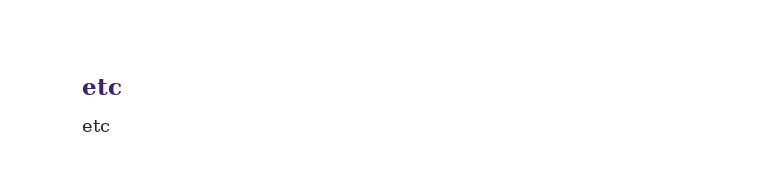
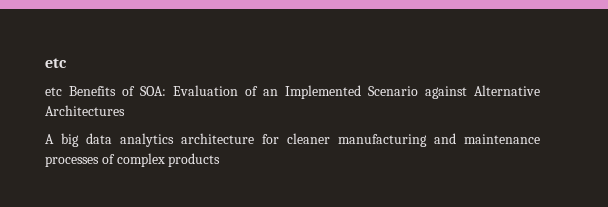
(110, 126) none -> [69,85,540,99] [45,105,125,116] [45,133,540,147] [45,153,221,167] Benefits of SOA: Evaluation of an Implemented Scenario against Alternative Architectures // A big data analytics architecture for cleaner manufacturing and maintenance processes of complex products

